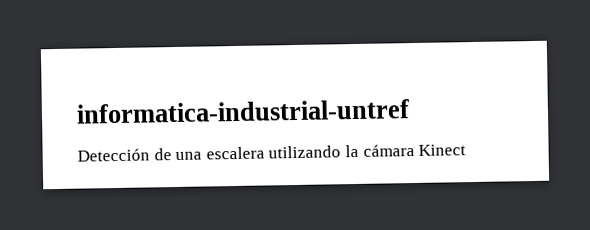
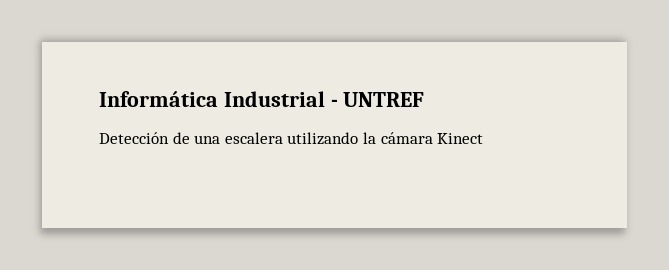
[76,99,411,124] informatica-industrial-untref -> [99,91,425,107] Informática Industrial - UNTREF

